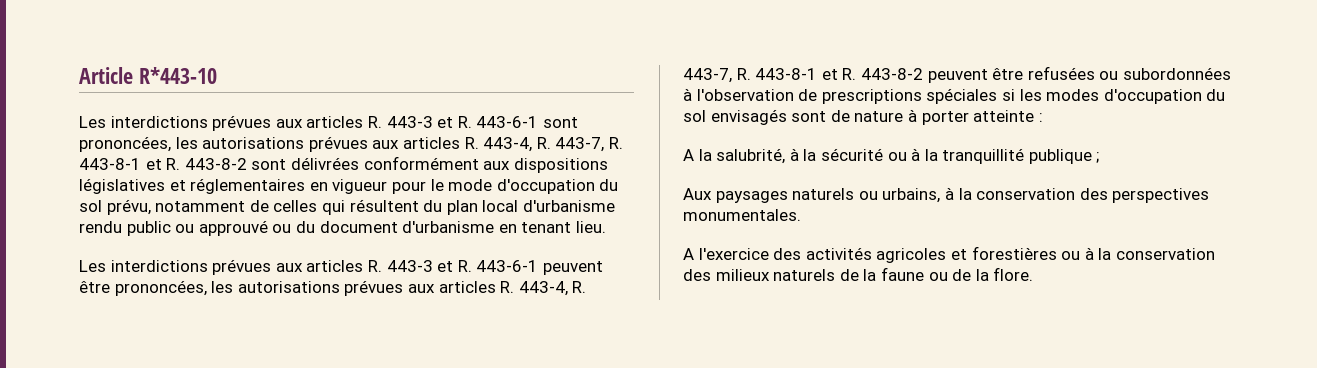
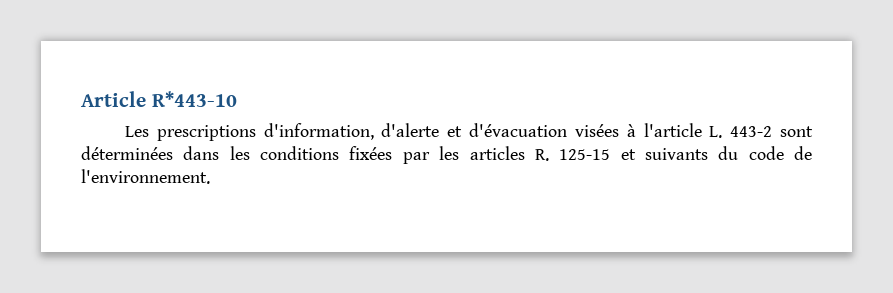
[110,115,578,131] [79,136,623,152] [79,156,608,173] [79,178,619,194] [79,199,615,215] [79,220,606,236] [79,259,603,275] [79,280,587,296] [683,66,1231,83] [683,88,1226,104] [683,109,1043,125] [683,148,1100,164] [683,187,1210,203] [683,209,801,221] [683,246,1215,263] [683,267,1034,281] interdictions prévues aux articles R. 443-3 et R. 443-6-1 sont prononcées, les autorisations prévues aux articles R. 443-4, R. 443-7, R. 443-8-1 et R. 443-8-2 sont délivrées conformément aux dispositions législatives et réglementaires en vigueur pour le mode d'occupation du sol prévu, notamment de celles qui résultent du plan local d'urbanisme rendu public ou approuvé ou du document d'urbanisme en tenant lieu. // Les interdictions prévues aux articles R. 443-3 et R. 443-6-1 peuvent être prononcées, les autorisations prévues aux articles R. 443-4, R. 443-7, R. 443-8-1 et R. 443-8-2 peuvent être refusées ou subordonnées à l'observation de prescriptions spéciales si les modes d'occupation du sol envisagés sont de nature à porter atteinte : // A la salubrité, à la sécurité ou à la tranquillité publique ; // Aux paysages naturels ou urbains, à la conservation des perspectives monumentales. // A l'exercice des activités agricoles et forestières ou à la conservation des milieux naturels de la faune ou de la flore. -> [156,123,814,141] [81,146,812,164] [81,169,210,184] prescriptions d'information, d'alerte et d'évacuation visées à l'article L. 443-2 sont déterminées dans les conditions fixées par les articles R. 125-15 et suivants du code de l'environnement.

